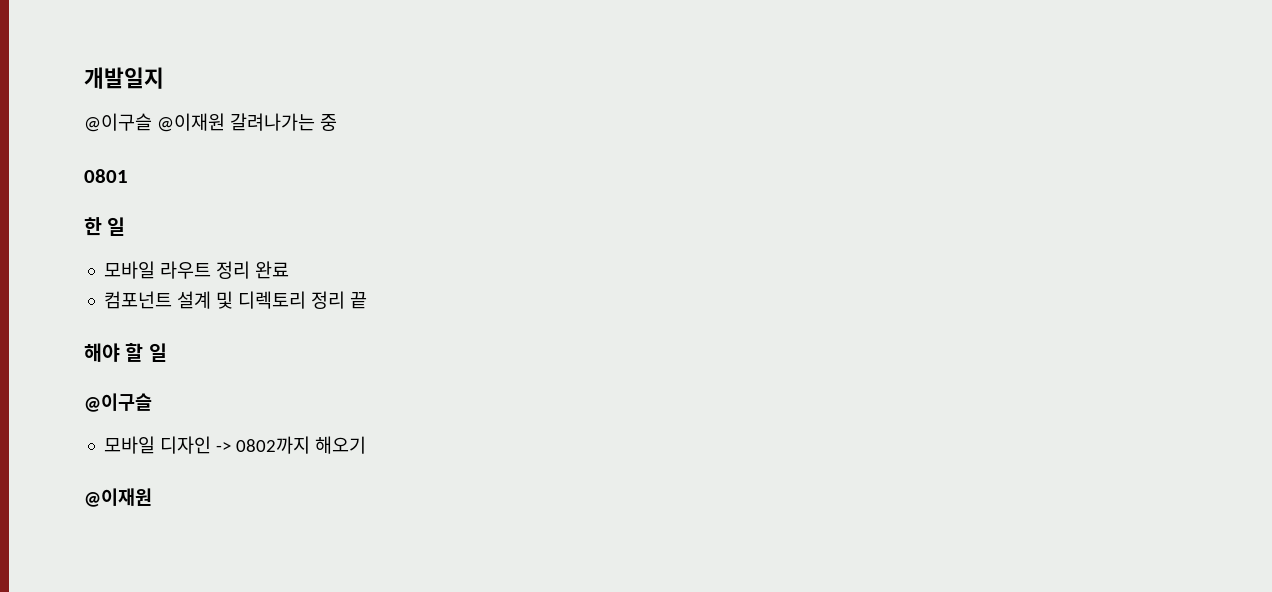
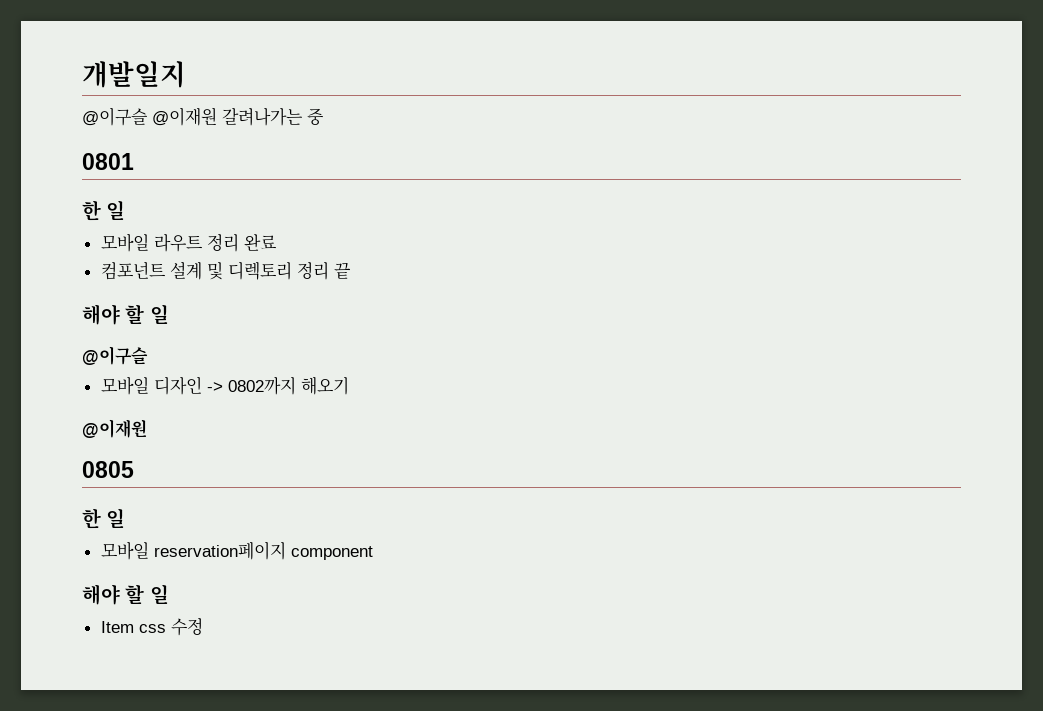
(152, 497) none -> [82,461,134,478] [82,508,126,529] [100,541,373,560] [82,584,169,605] [100,618,203,636] // 0805 // 한 일 // 모바일 reservation페이지 component // 해야 할 일 // Item css 수정

